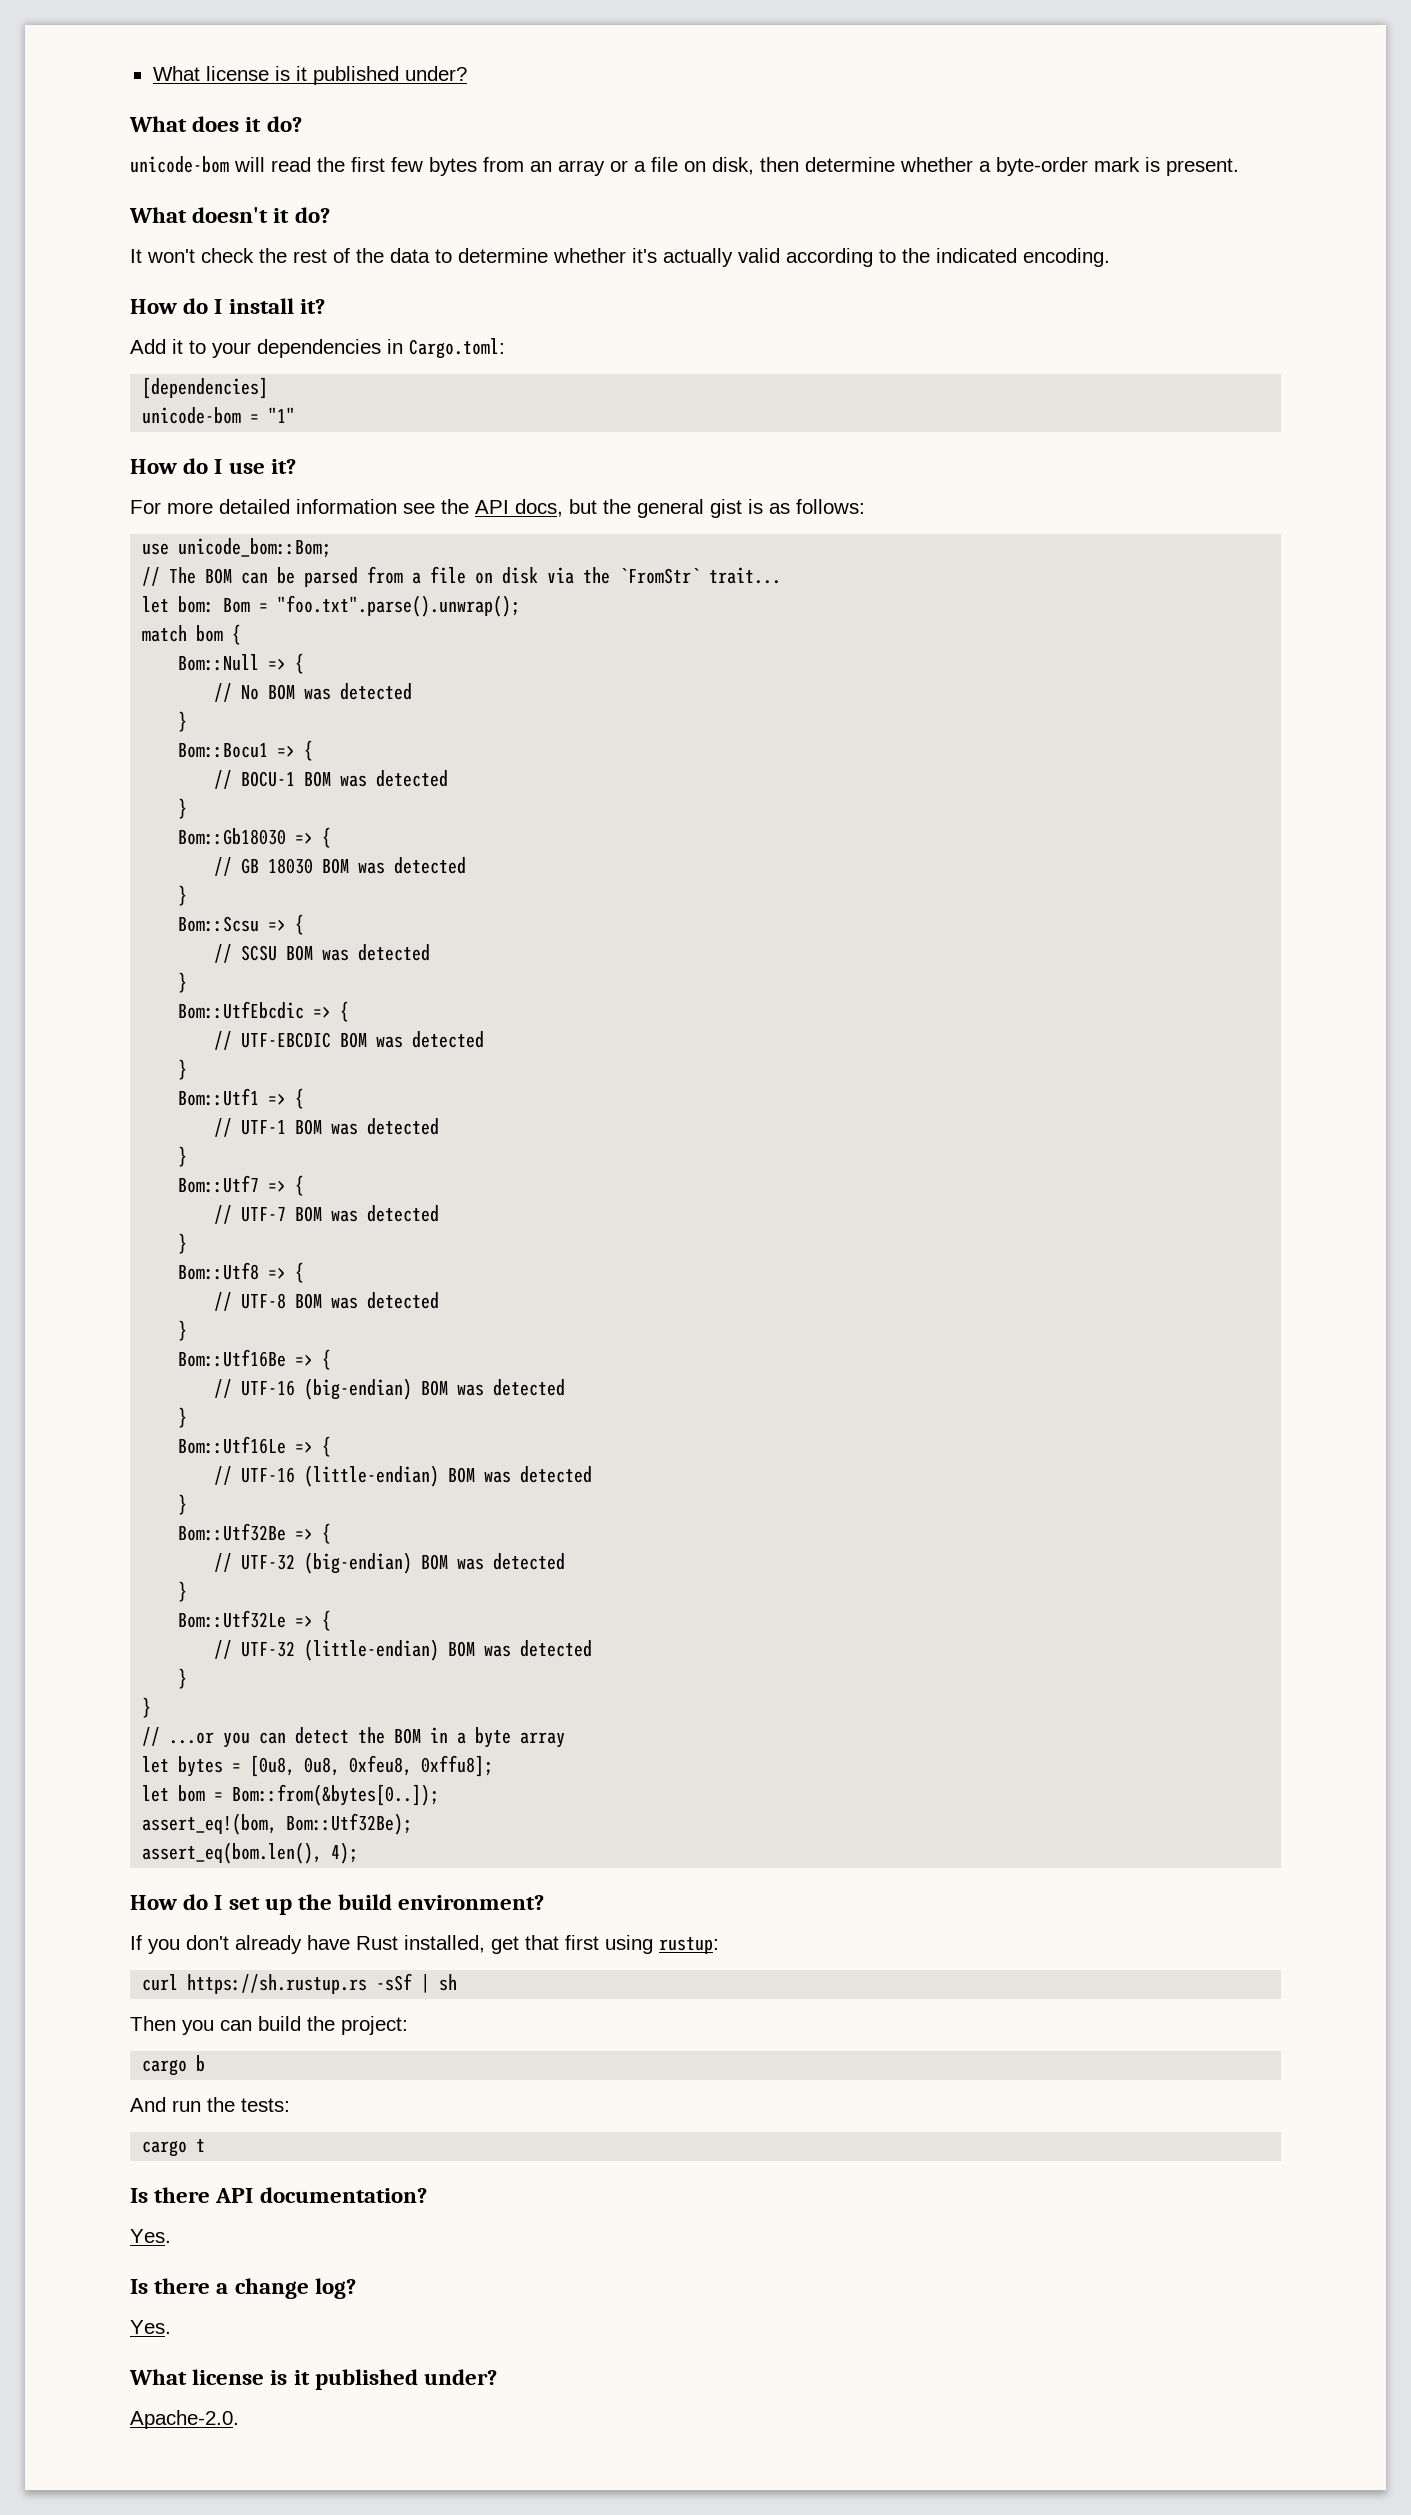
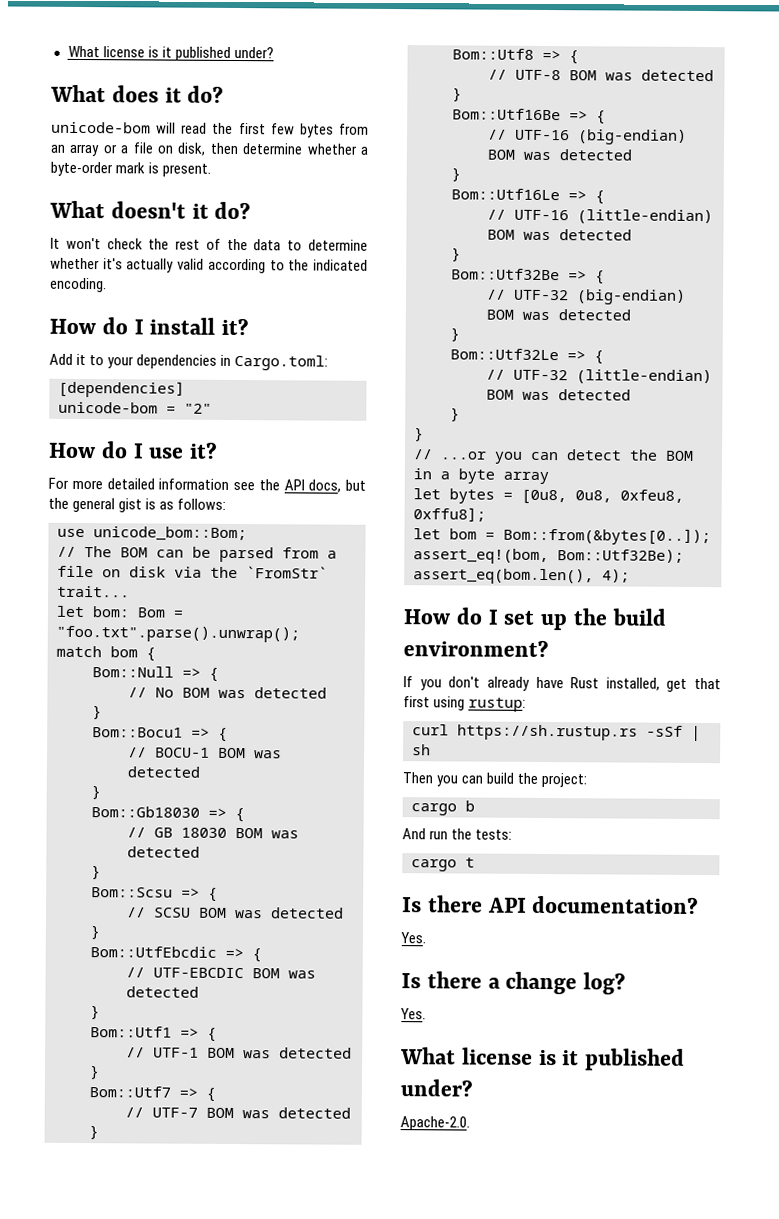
[268,407,296,423] "1" -> [184,403,212,414] "2"

